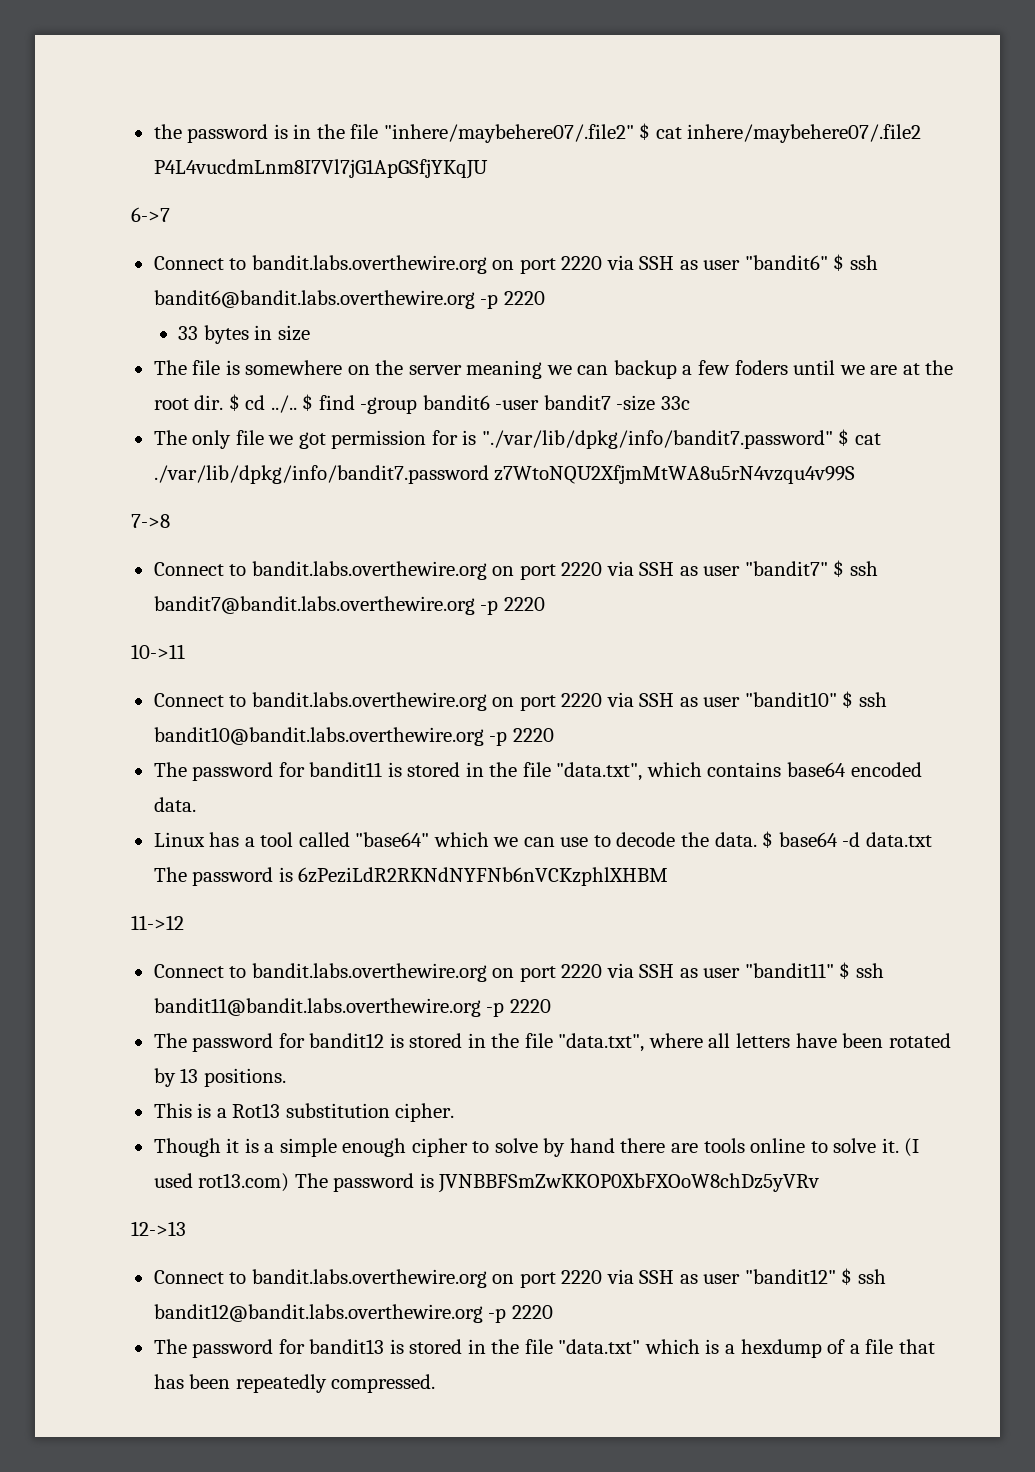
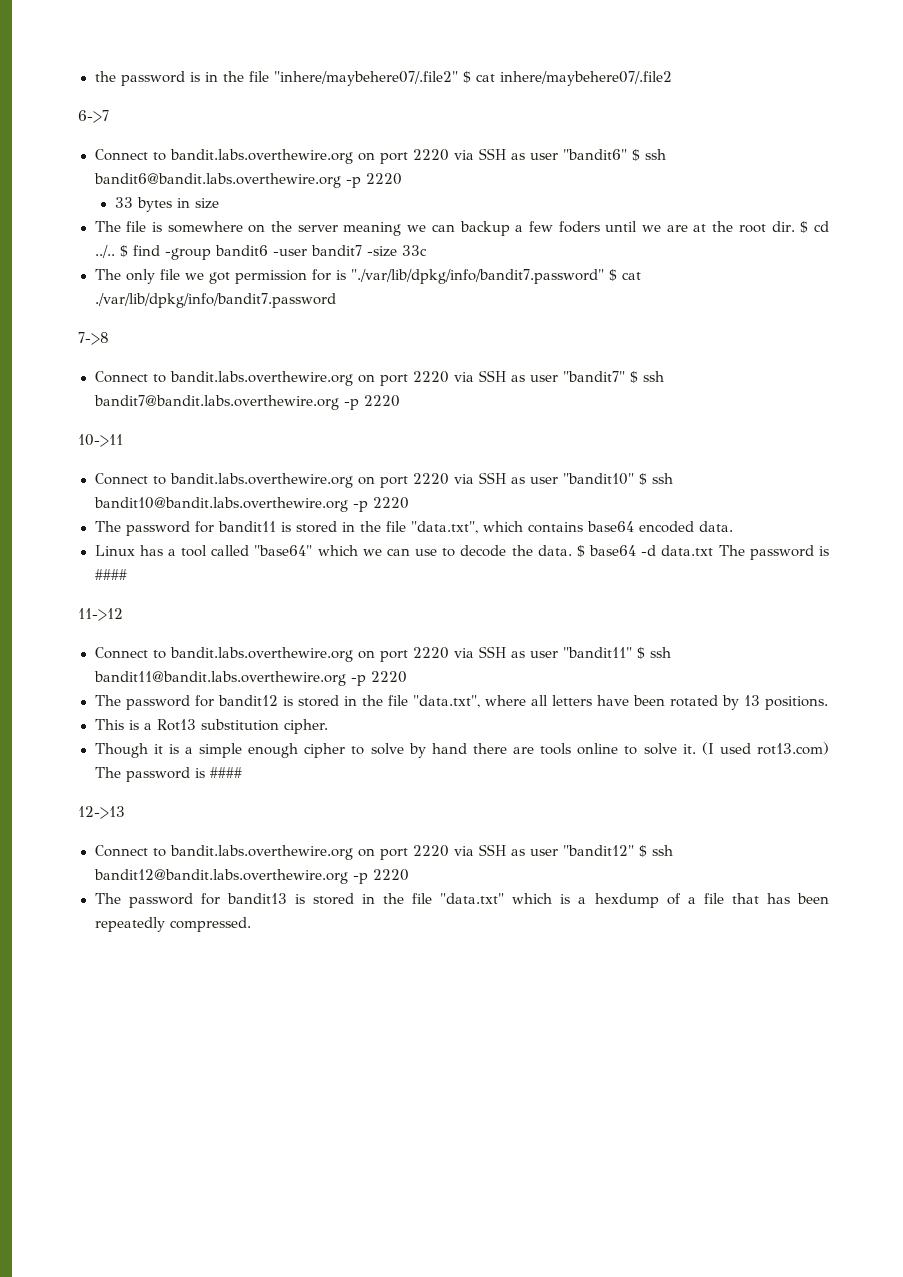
[153,159,488,179] P4L4vucdmLnm8I7Vl7jG1ApGSfjYKqJU -> (672, 78) none
[494,465,856,484] z7WtoNQU2XfjmMtWA8u5rN4vzqu4v99S -> (336, 300) none
[298,867,669,886] 6zPeziLdR2RKNdNYFNb6nVCKzphlXHBM -> [94,569,127,580] ####
[438,1173,820,1193] JVNBBFSmZwKKOP0XbFXOoW8chDz5yVRv -> [209,767,242,778] ####

